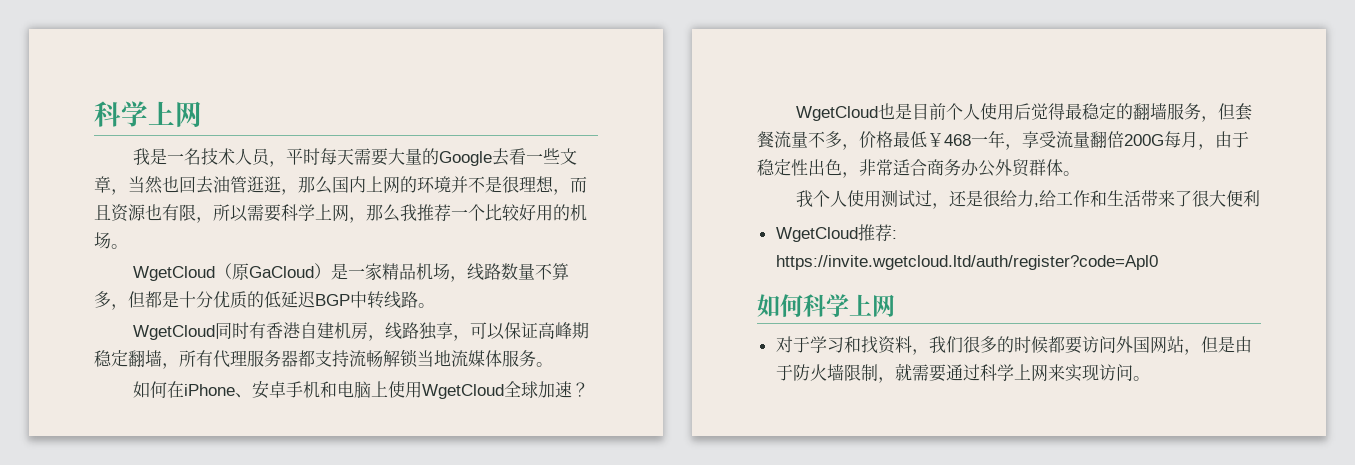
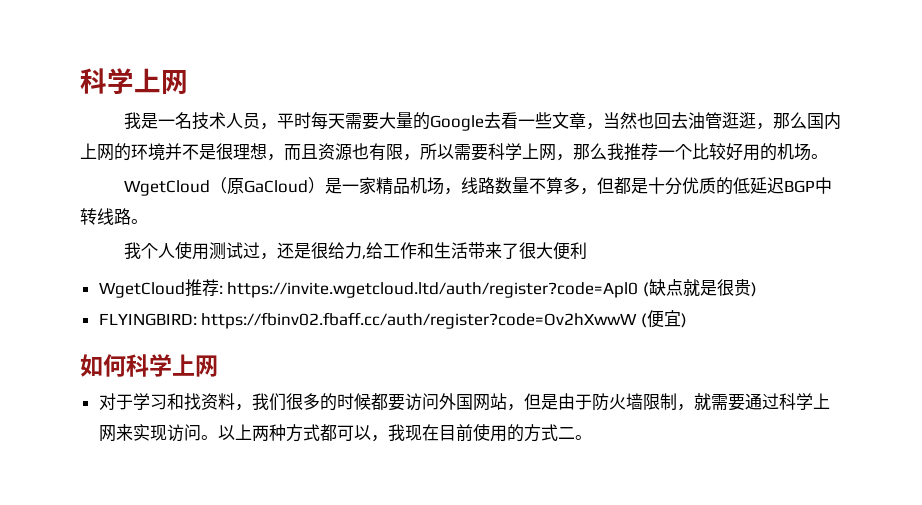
[133,322,590,341] [94,349,553,369] [133,381,590,399] [796,103,1253,122] [757,130,1249,150] [757,159,1080,178] // WgetCloud同时有香港自建机房，线路独享，可以保证高峰期稳定翻墙，所有代理服务器都支持流畅解锁当地流媒体服务。 // 如何在iPhone、安卓手机和电脑上使用WgetCloud全球加速？ // WgetCloud也是目前个人使用后觉得最稳定的翻墙服务，但套餐流量不多，价格最低￥468一年，享受流量翻倍200G每月，由于稳定性出色，非常适合商务办公外贸群体。 -> (148, 221) none
(1158, 262) none -> [642,279,757,297] [98,310,687,329] (缺点就是很贵) // FLYINGBIRD: https://fbinv02.fbaff.cc/auth/register?code=Ov2hXwwW (便宜)
(1150, 378) none -> [217,423,592,442] 以上两种方式都可以，我现在目前使用的方式二。

